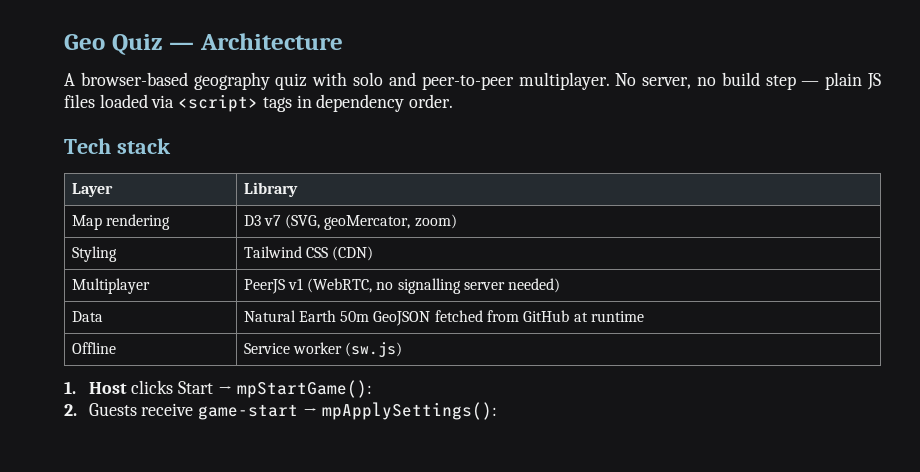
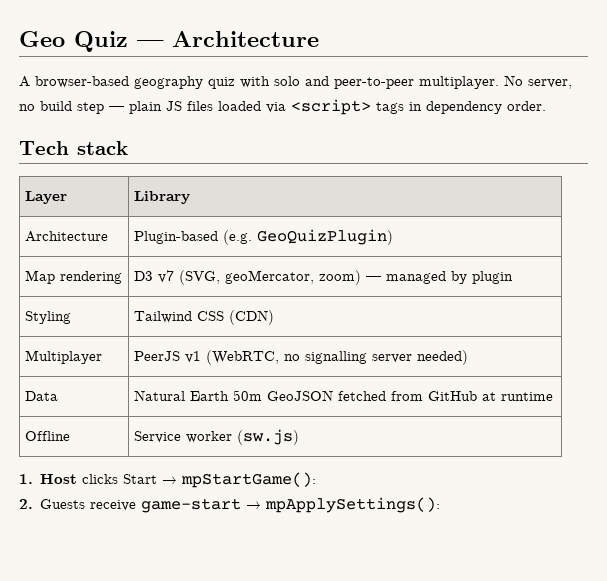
(298, 189) none -> [24,231,108,242] [133,229,393,245] // Architecture | Plugin-based (e.g. GeoQuizPlugin)
(457, 221) none -> [365,271,513,284] — managed by plugin

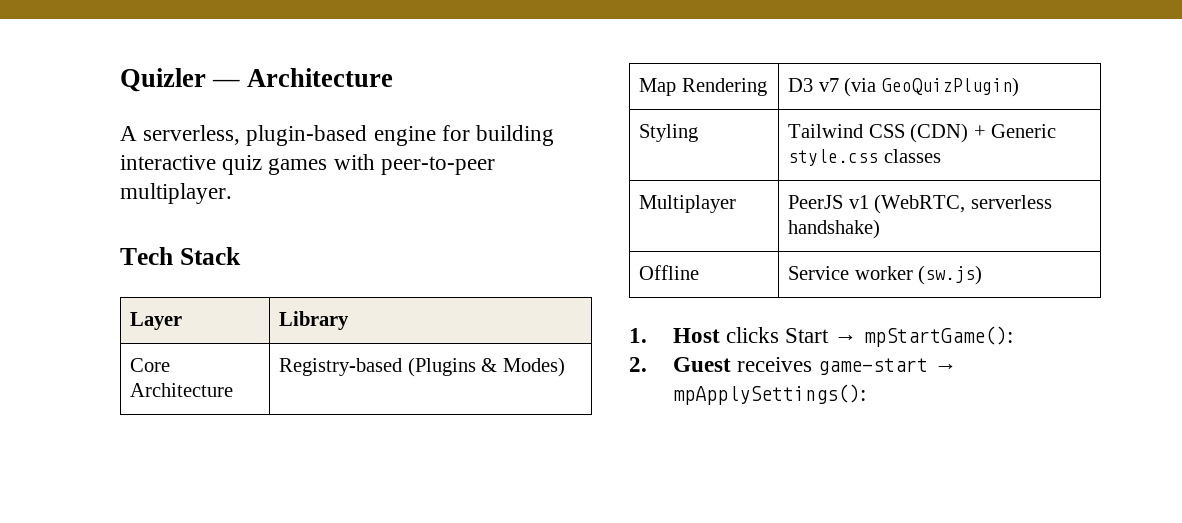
[19,31,128,52] Geo Quiz -> [120,68,206,92] Quizler
[35,75,572,89] [19,99,546,115] browser-based geography quiz with solo and peer-to-peer multiplayer. No server, no build step — plain JS files loaded via <script> tags in dependency order. -> [143,125,555,146] [120,154,495,175] [120,183,232,204] serverless, plugin-based engine for building interactive quiz games with peer-to-peer multiplayer.
[77,141,128,155] stack -> [179,247,241,265] Stack
(190, 197) none -> [130,358,171,372] Core
[133,229,393,245] Plugin-based (e.g. GeoQuizPlugin) -> [279,357,565,377] Registry-based (Plugins & Modes)
[59,271,122,284] rendering -> [681,78,767,96] Rendering
[178,270,513,285] (SVG, geoMercator, zoom) — managed by plugin -> [844,77,1019,97] (via GeoQuizPlugin)
(274, 317) none -> [973,124,1057,138] [788,149,941,166] + Generic style.css classes
[283,350,468,365] [24,391,58,401] [133,390,553,401] no signalling server needed) // Data | Natural Earth 50m GeoJSON fetched from GitHub at runtime -> [970,195,1052,209] [788,219,881,239] serverless handshake)
[40,499,137,511] Guests receive -> [672,357,812,372] Guest receives

